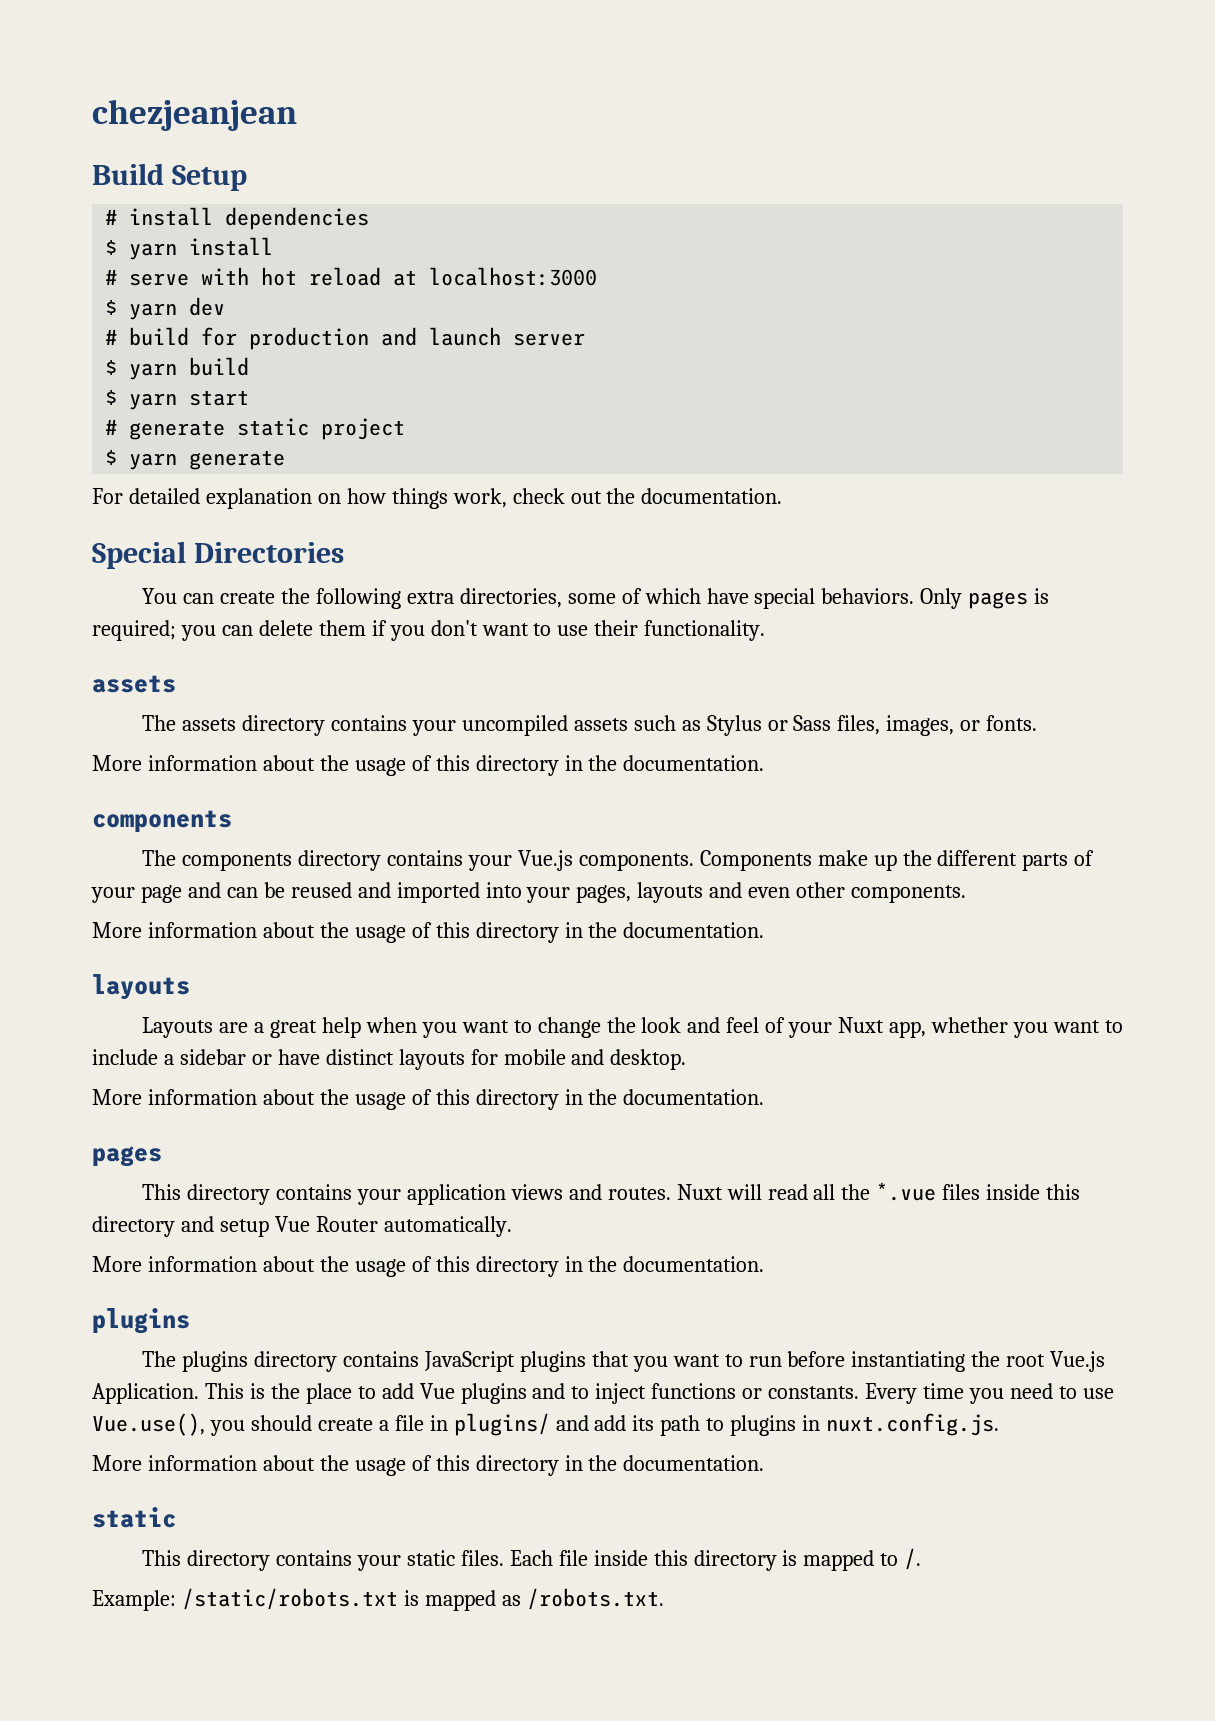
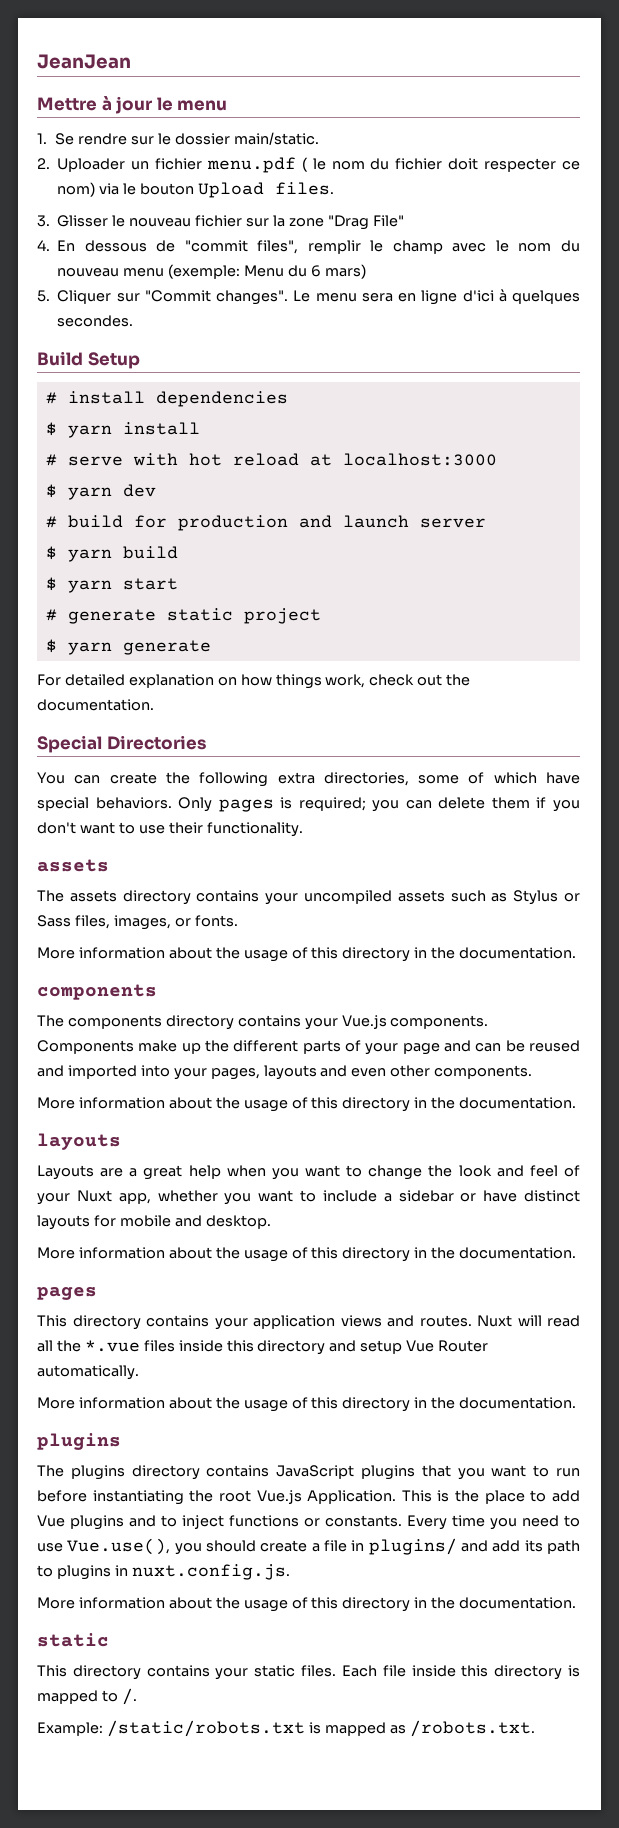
[92,99,297,131] chezjeanjean -> [37,54,131,69] [37,96,228,114] [37,132,319,145] [37,157,580,173] [57,182,334,198] [37,215,404,230] [37,240,580,254] [57,264,366,279] [37,289,580,305] [57,315,134,327] JeanJean // Mettre à jour le menu // 1. Se rendre sur le dossier main/static. // 2. Uploader un fichier menu.pdf ( le nom du fichier doit respecter ce nom) via le bouton Upload files. // 3. Glisser le nouveau fichier sur la zone "Drag File" // 4. En dessous de "commit files", remplir le champ avec le nom du nouveau menu (exemple: Menu du 6 mars) // 5. Cliquer sur "Commit changes". Le menu sera en ligne d'ici à quelques secondes.

